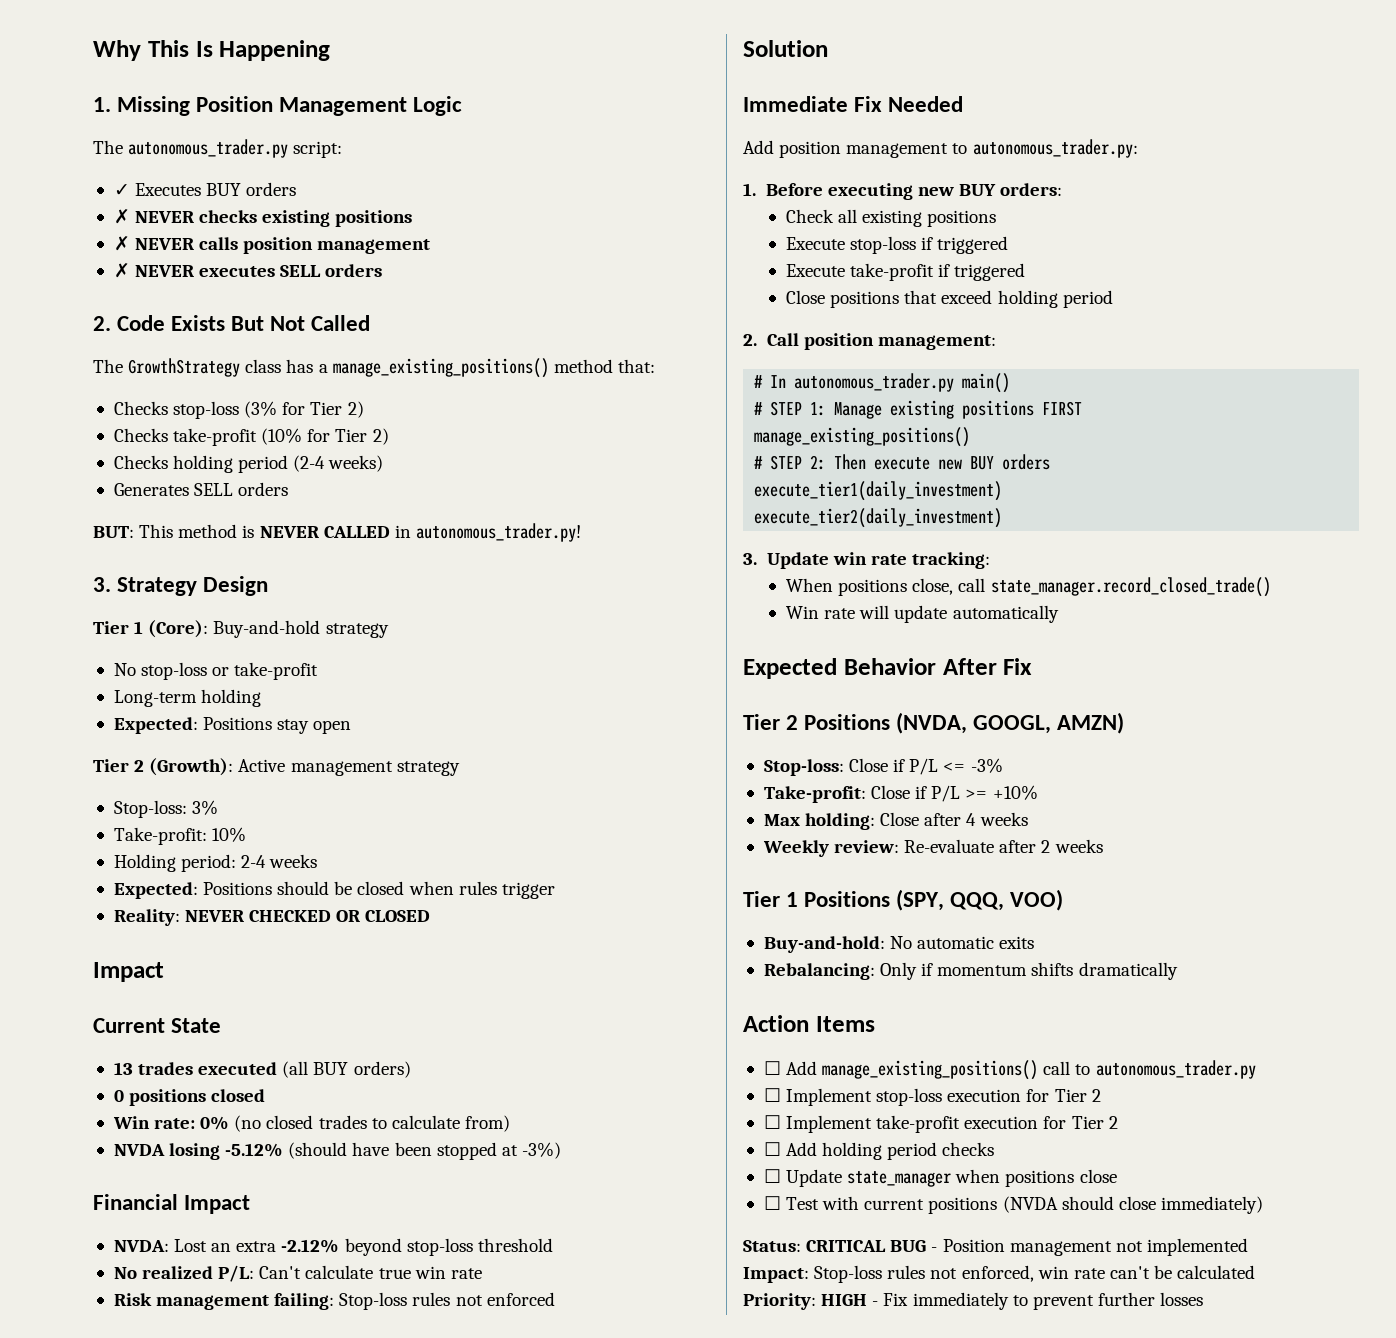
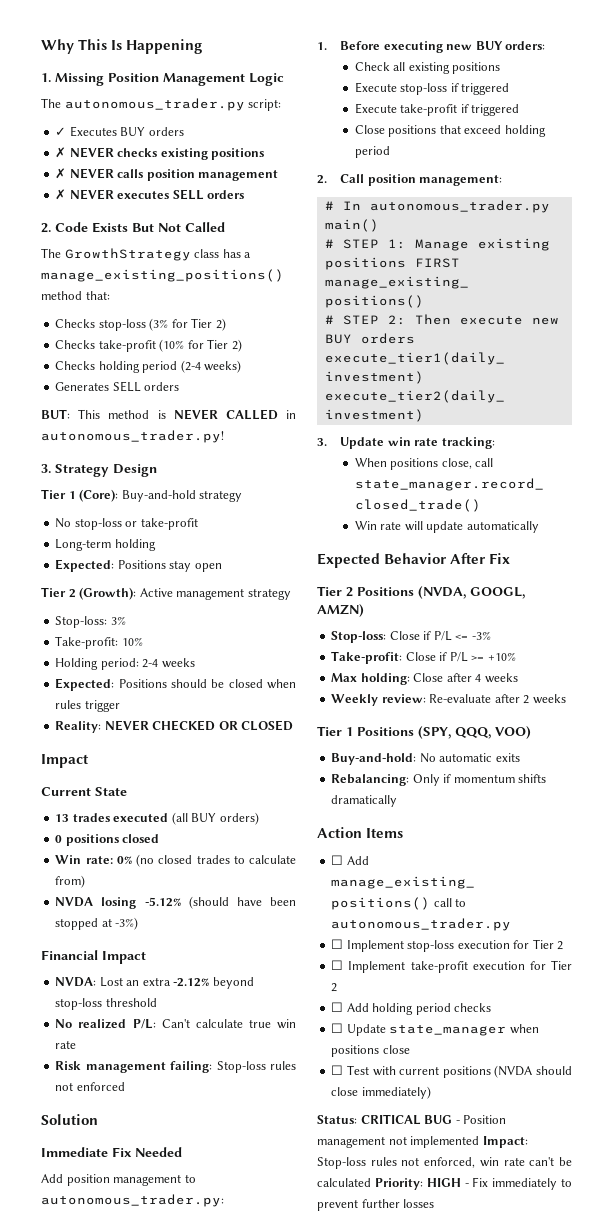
(1248, 1247) // -> (480, 1142) none
(1256, 1272) // -> (371, 1182) none

